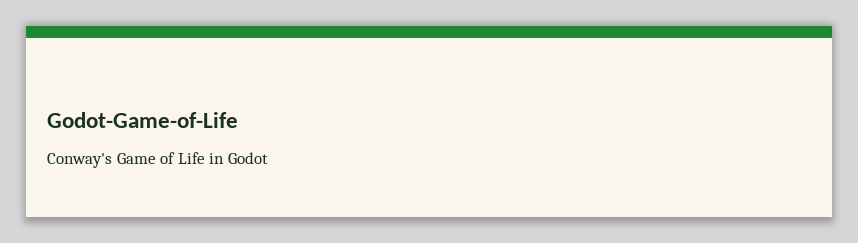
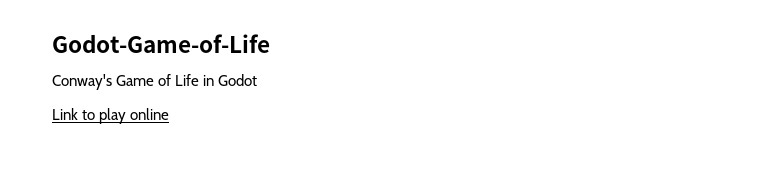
(268, 158) none -> [52,108,170,124] // Link to play online

